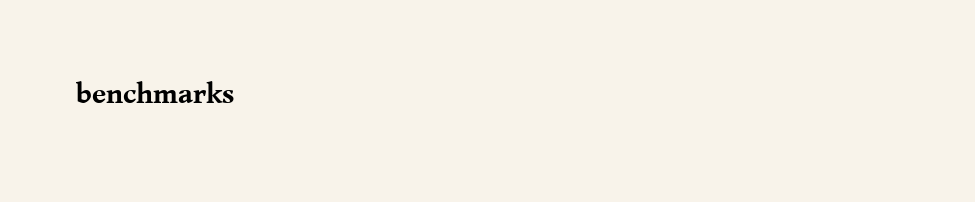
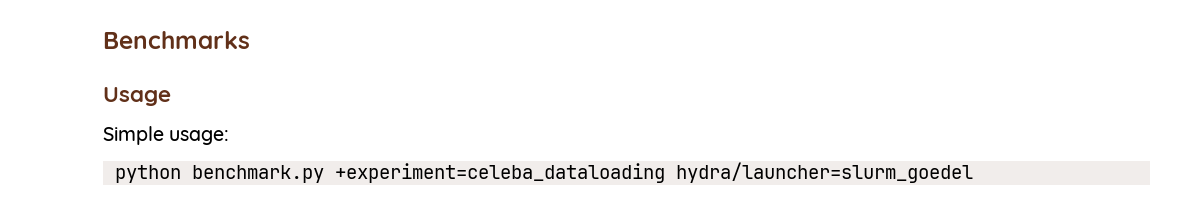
[76,81,234,103] benchmarks -> [103,31,250,49] [103,87,171,106] [103,126,230,145] [114,162,973,183] Benchmarks // Usage // Simple usage: // python benchmark.py +experiment=celeba_dataloading hydra/launcher=slurm_goedel

